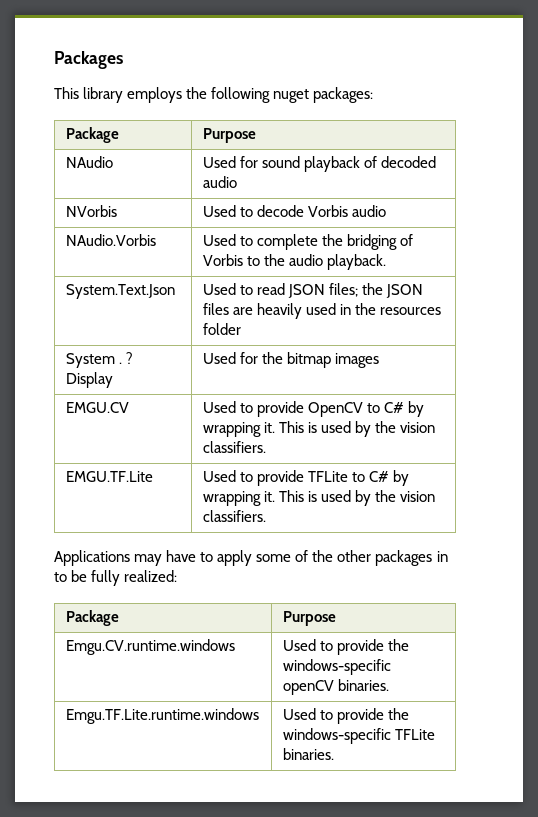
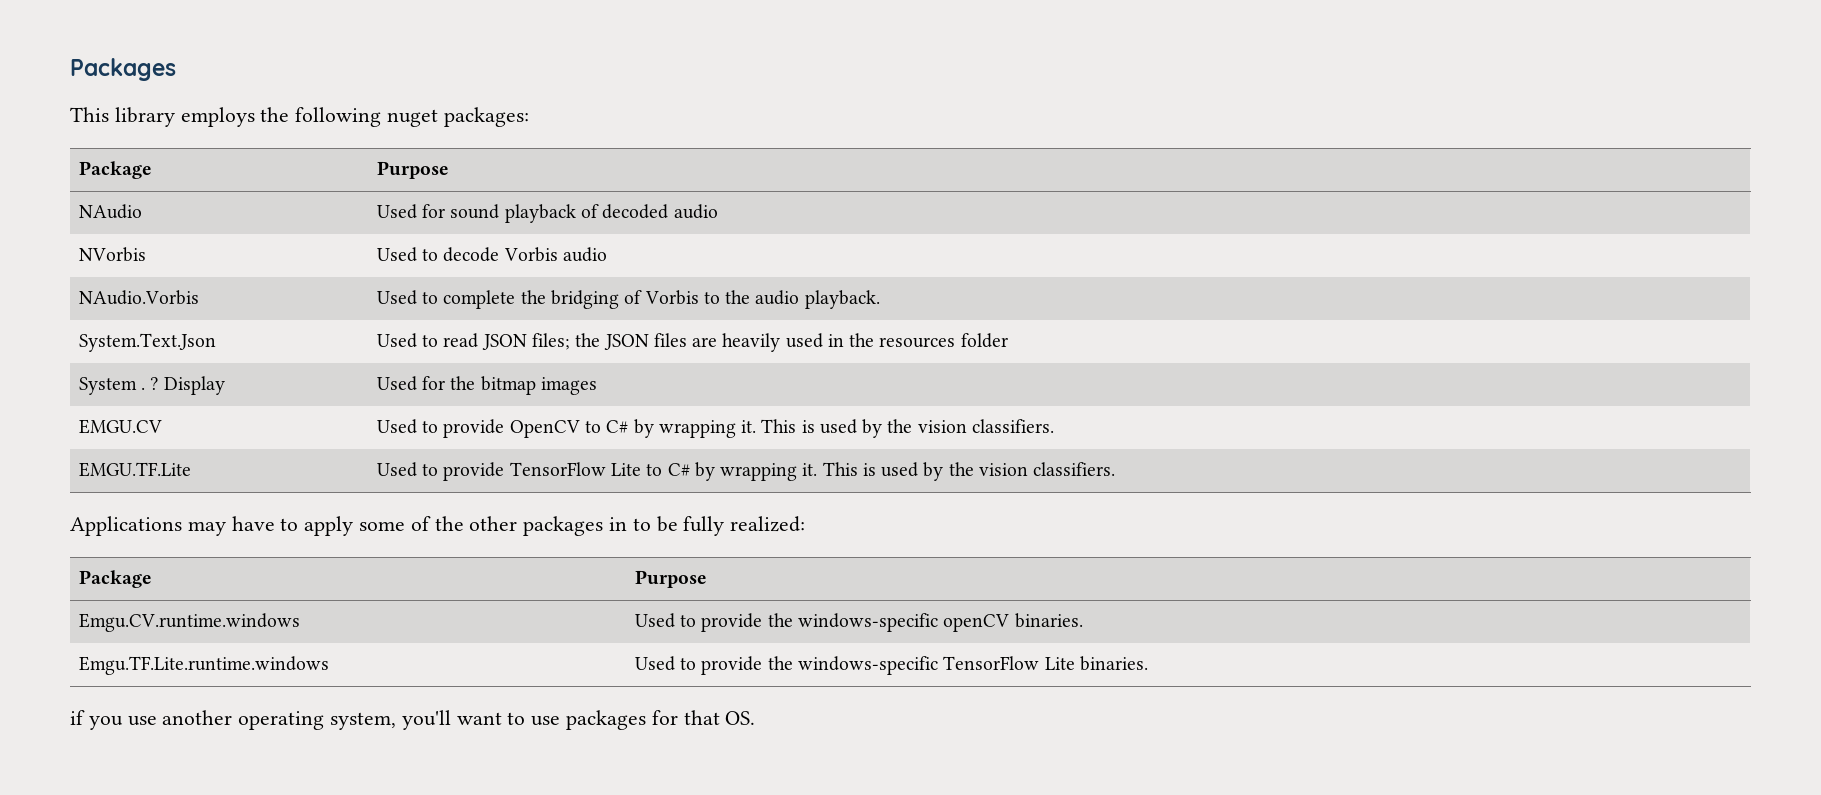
[307,471,348,482] TFLite -> [509,462,641,476] TensorFlow Lite
[394,729,435,740] [282,748,334,760] TFLite binaries. -> [943,656,1148,671] [70,710,756,730] TensorFlow Lite binaries. // if you use another operating system, you'll want to use packages for that OS.

